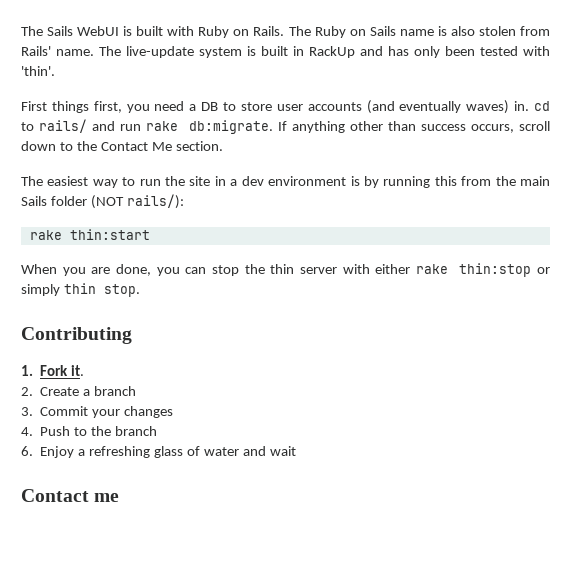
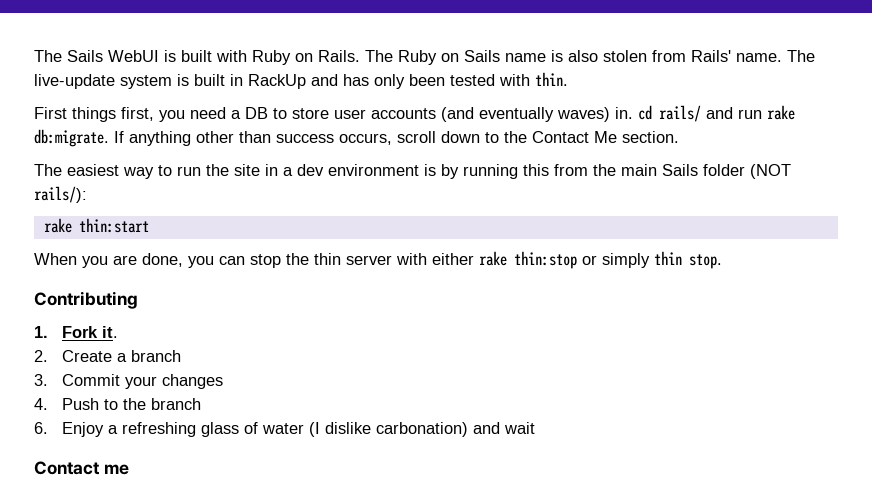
[21,66,55,76] 'thin'. -> [535,72,568,86] thin.
[21,122,34,131] to -> (652, 112) none
(239, 451) none -> [308,422,468,437] (I dislike carbonation)

